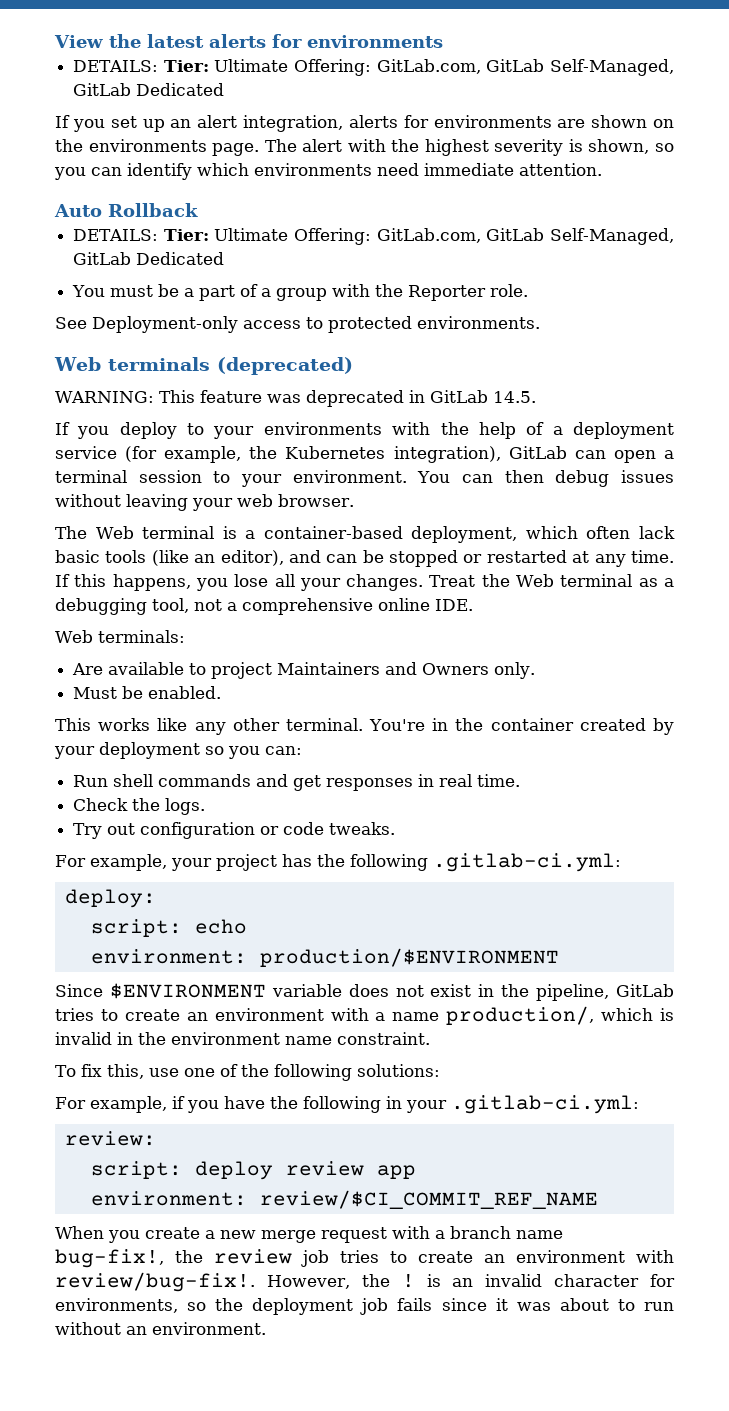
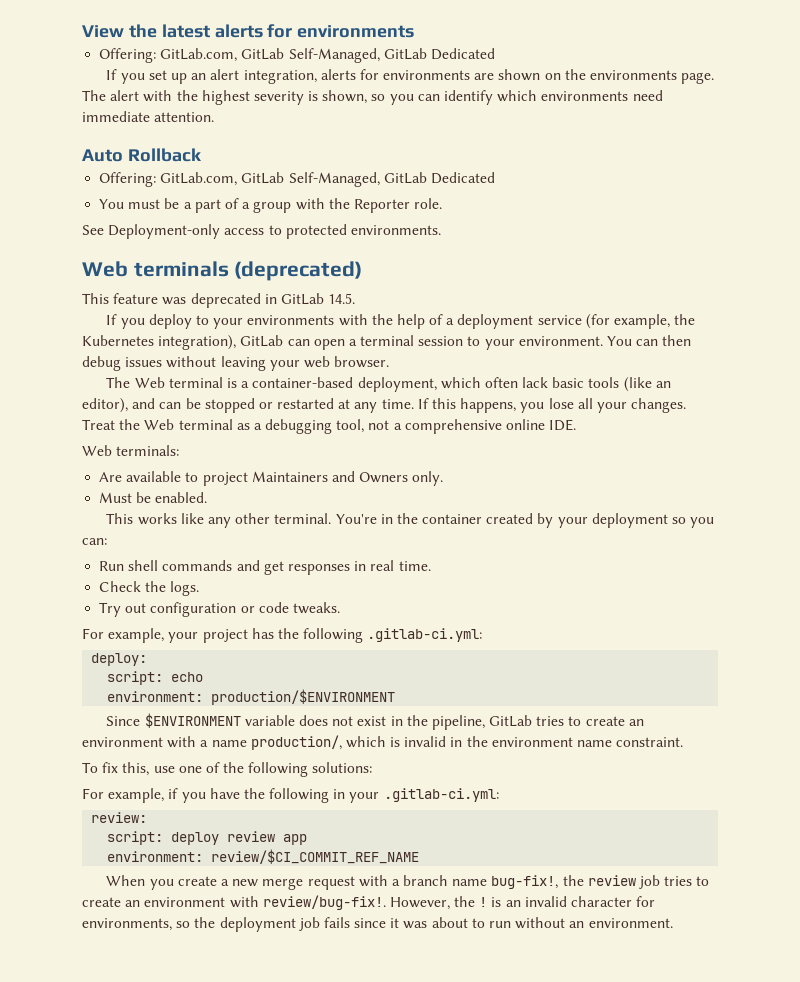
[73,59,289,72] DETAILS: Tier: Ultimate -> (415, 31) none
[73,228,289,241] DETAILS: Tier: Ultimate -> (201, 155) none
[55,391,154,403] WARNING: -> (363, 271) none

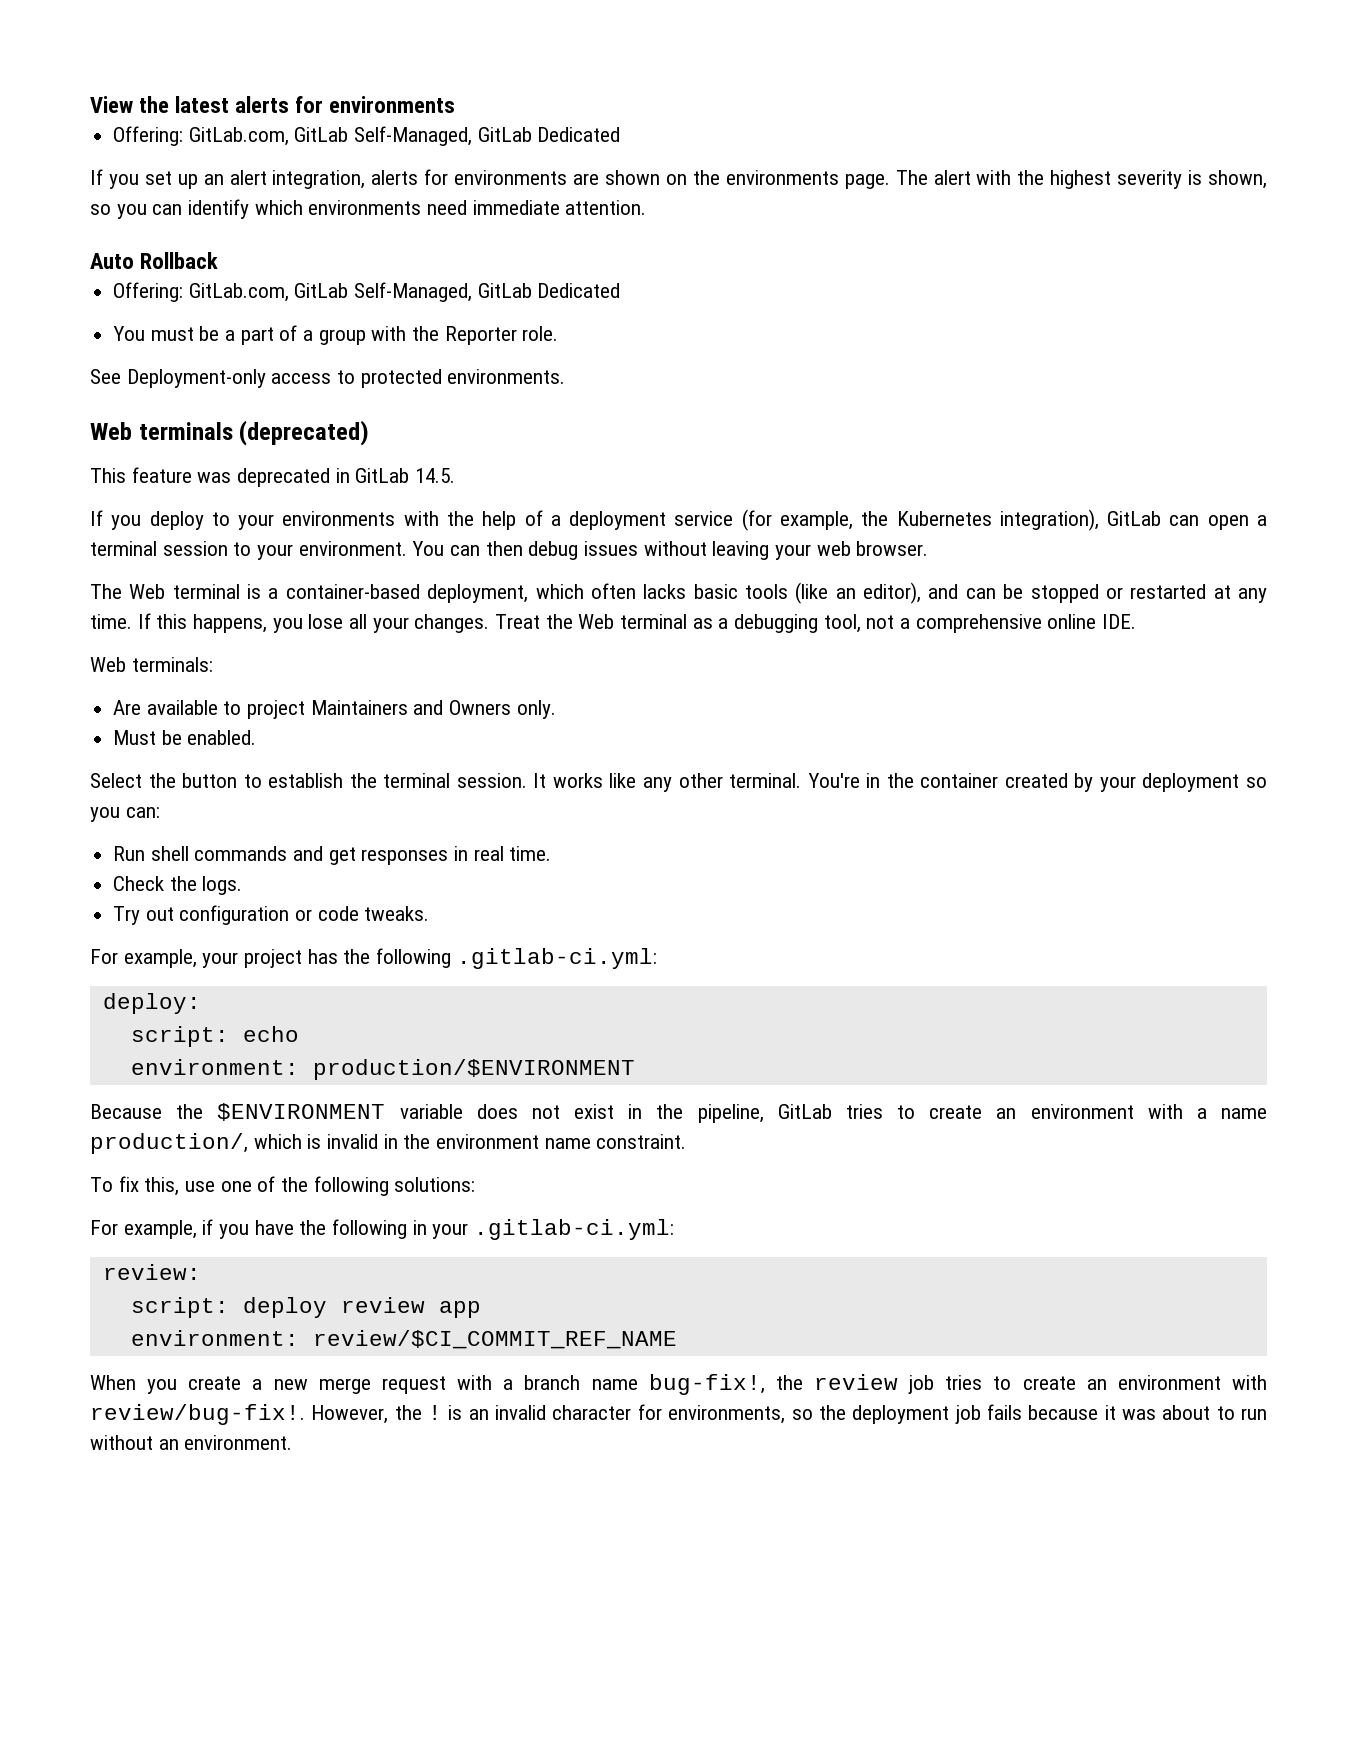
[522,377,549,388] lack -> [643,584,687,599] lacks
[106,513,134,524] This -> [90,773,547,788] Select the button to establish the terminal session. It
[106,716,141,726] Since -> [90,1104,204,1119] Because the
[354,918,387,928] since -> [1028,1405,1099,1420] because

